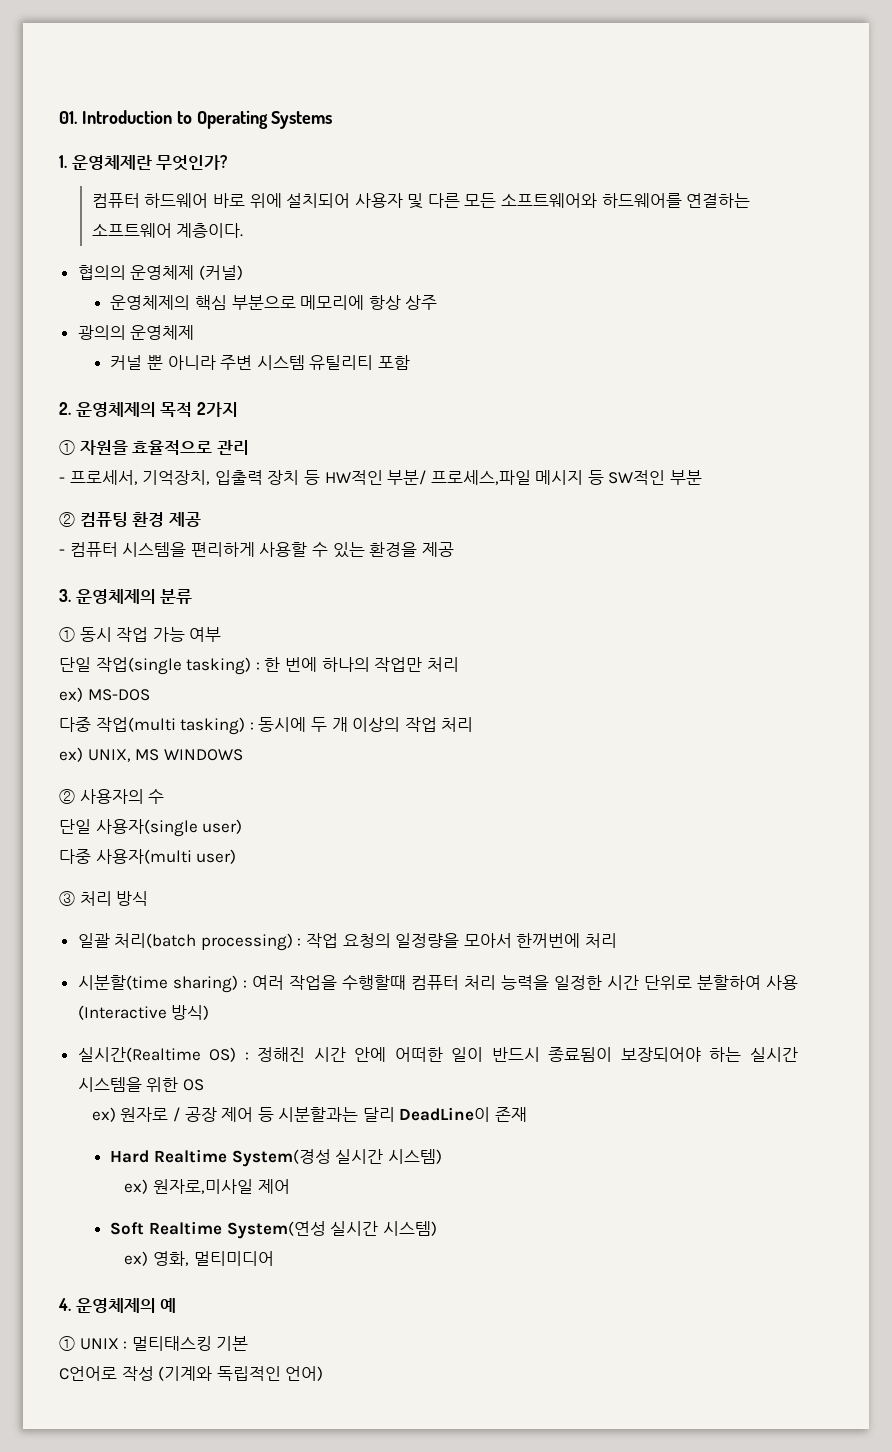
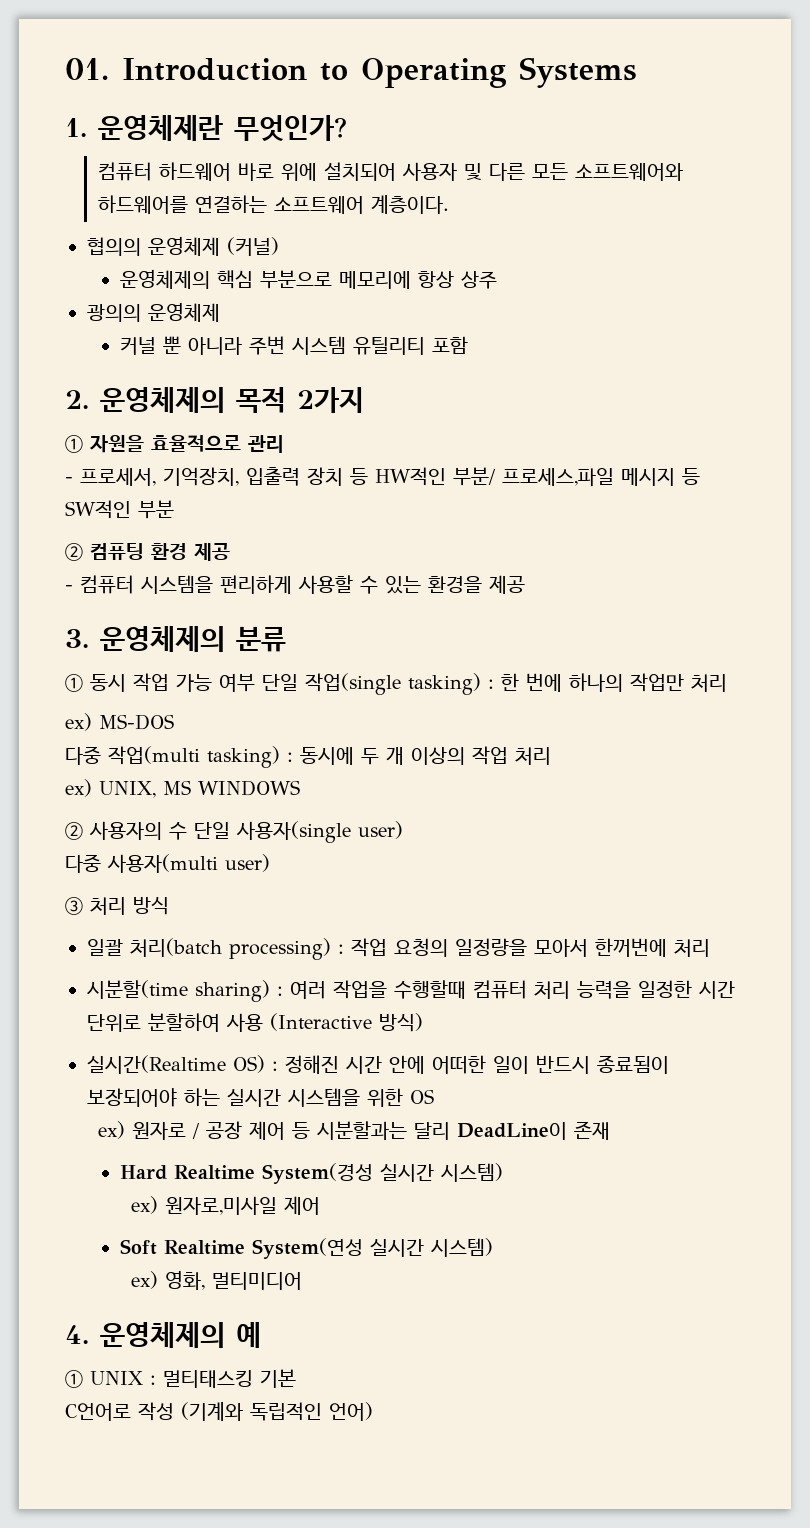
(222, 634) // -> (255, 683) none
(165, 796) // -> (187, 831) none

